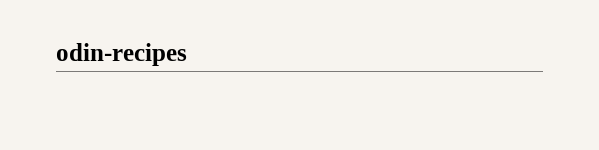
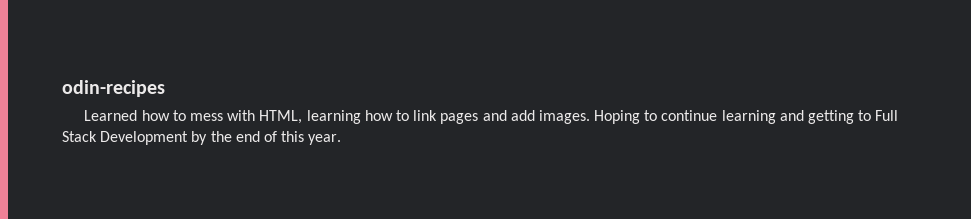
(187, 54) none -> [84,110,899,124] [62,131,342,145] // Learned how to mess with HTML, learning how to link pages and add images. Hoping to continue learning and getting to Full Stack Development by the end of this year.

